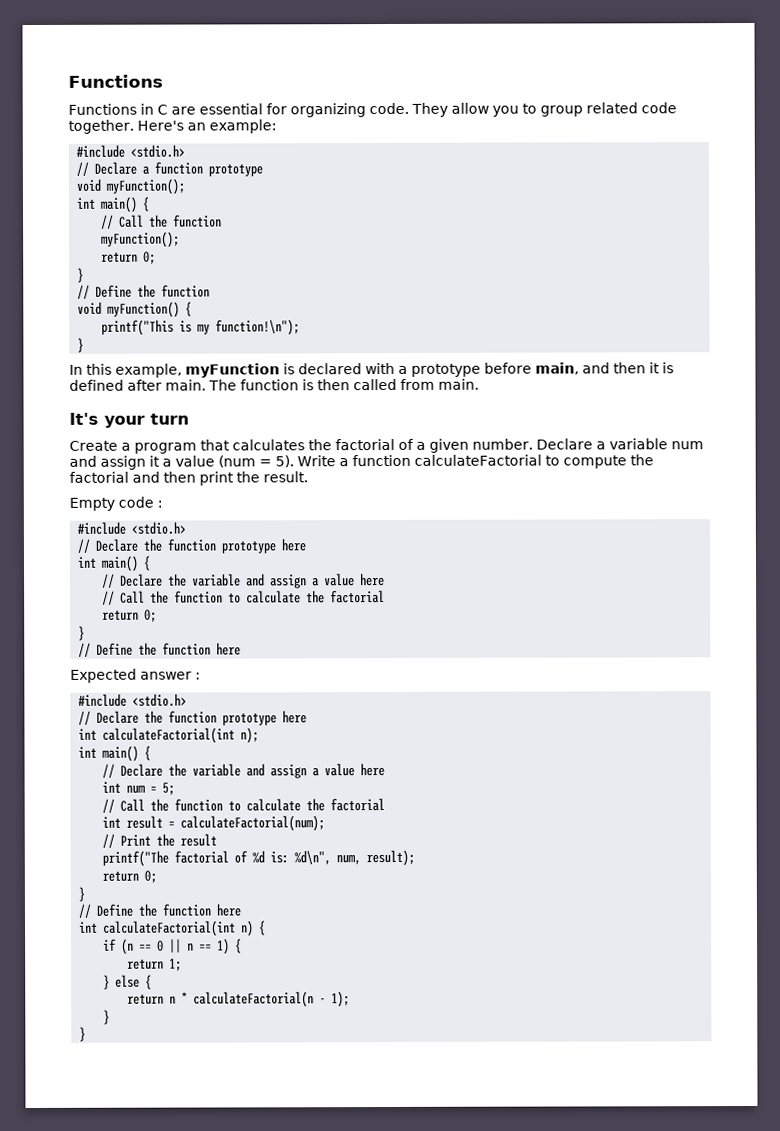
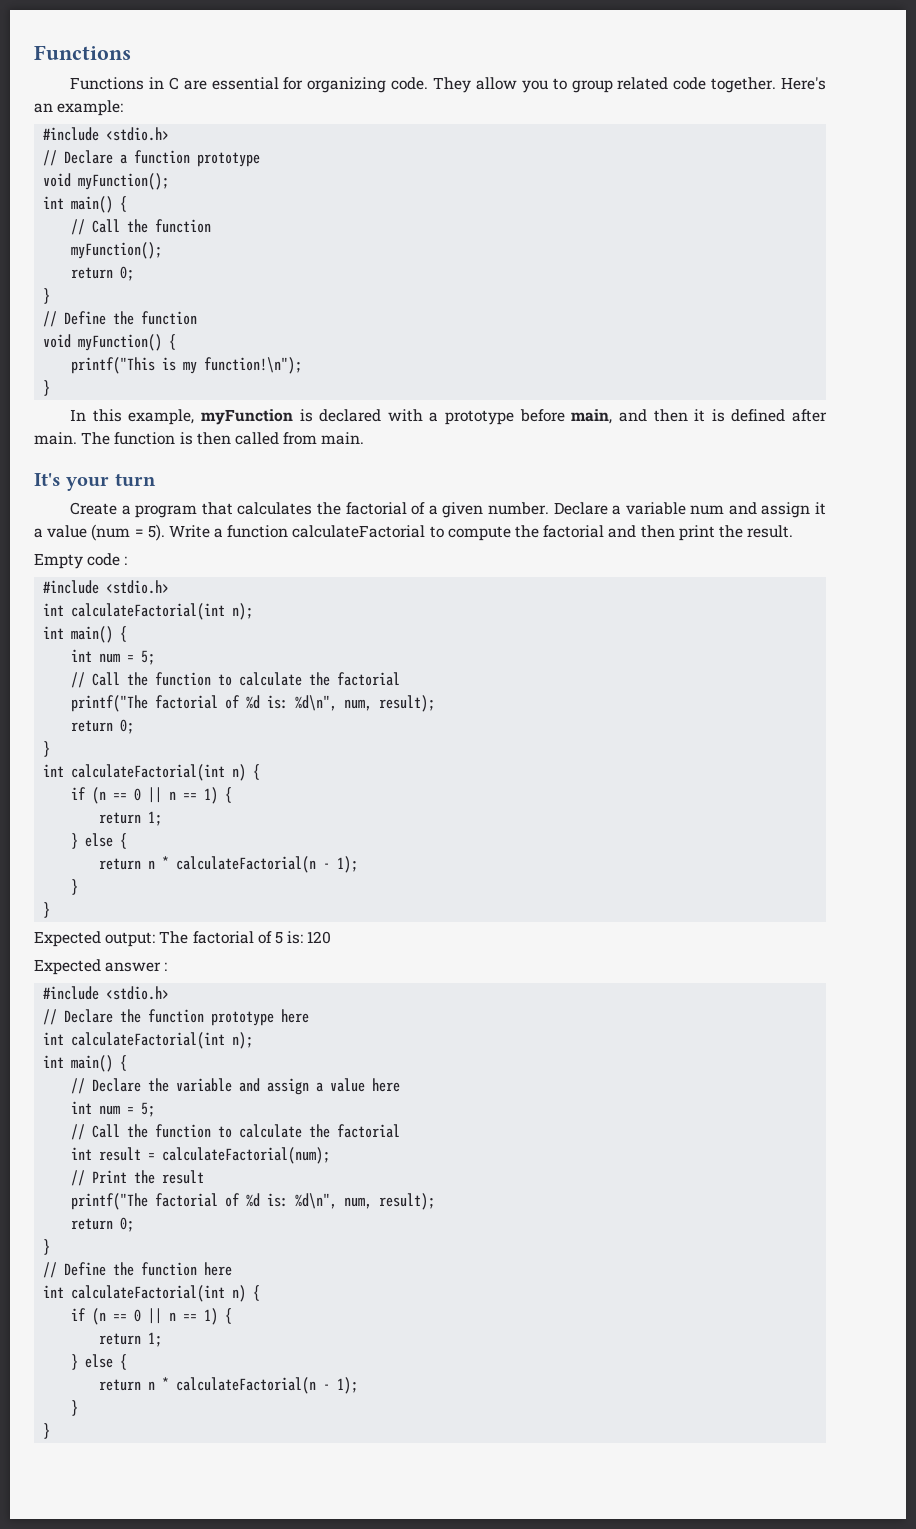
[77,538,307,554] [77,555,152,572] [102,573,386,589] [102,590,386,605] [102,609,158,623] [78,625,86,641] [78,642,242,657] // Declare the function prototype here // int main() { // // Declare the variable and assign a value here // // Call the function to calculate the factorial // return 0; // } // // Define the function here -> [43,603,254,620] [43,626,128,643] [71,649,156,665] [71,672,401,688] [71,695,436,712] [71,719,135,734] [43,741,51,757] [43,764,261,781] [71,787,233,804] [99,811,163,826] [71,833,128,849] [99,856,359,873] [71,879,79,895] [43,902,51,918] [34,931,332,947] int calculateFactorial(int n); // int main() { // int num = 5; // // Call the function to calculate the factorial // printf("The factorial of %d is: %d\n", num, result); // return 0; // } // int calculateFactorial(int n) { // if (n == 0 || n == 1) { // return 1; // } else { // return n * calculateFactorial(n - 1); // } // } // Expected output: The factorial of 5 is: 120

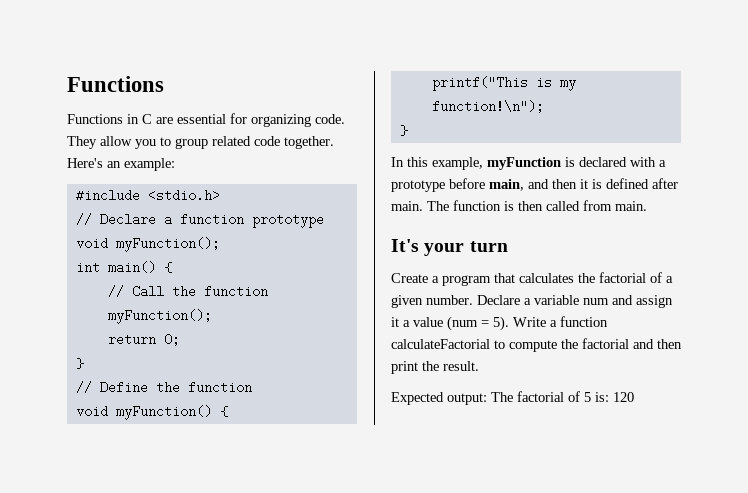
[34,553,128,569] [43,580,170,594] [43,603,254,620] [43,626,128,643] [71,649,156,665] [71,672,401,688] [71,695,436,712] [71,719,135,734] [43,741,51,757] [43,764,261,781] [71,787,233,804] [99,811,163,826] [71,833,128,849] [99,856,359,873] [71,879,79,895] [43,902,51,918] // Empty code : // #include <stdio.h> // int calculateFactorial(int n); // int main() { // int num = 5; // // Call the function to calculate the factorial // printf("The factorial of %d is: %d\n", num, result); // return 0; // } // int calculateFactorial(int n) { // if (n == 0 || n == 1) { // return 1; // } else { // return n * calculateFactorial(n - 1); // } // } -> (479, 366) none
[34,959,168,975] [43,986,170,1000] [43,1009,310,1026] [43,1032,254,1049] [43,1055,128,1072] [71,1078,401,1095] [71,1101,156,1117] [71,1124,401,1140] [71,1147,331,1164] [71,1170,205,1186] [71,1193,436,1210] [71,1217,135,1232] [43,1239,51,1255] [43,1262,233,1278] [43,1285,261,1302] [71,1308,233,1325] [99,1332,163,1347] [71,1354,128,1370] [99,1377,359,1394] [71,1400,79,1416] [43,1423,51,1439] // Expected answer : // #include <stdio.h> // // Declare the function prototype here // int calculateFactorial(int n); // int main() { // // Declare the variable and assign a value here // int num = 5; // // Call the function to calculate the factorial // int result = calculateFactorial(num); // // Print the result // printf("The factorial of %d is: %d\n", num, result); // return 0; // } // // Define the function here // int calculateFactorial(int n) { // if (n == 0 || n == 1) { // return 1; // } else { // return n * calculateFactorial(n - 1); // } // } -> (634, 397) none

